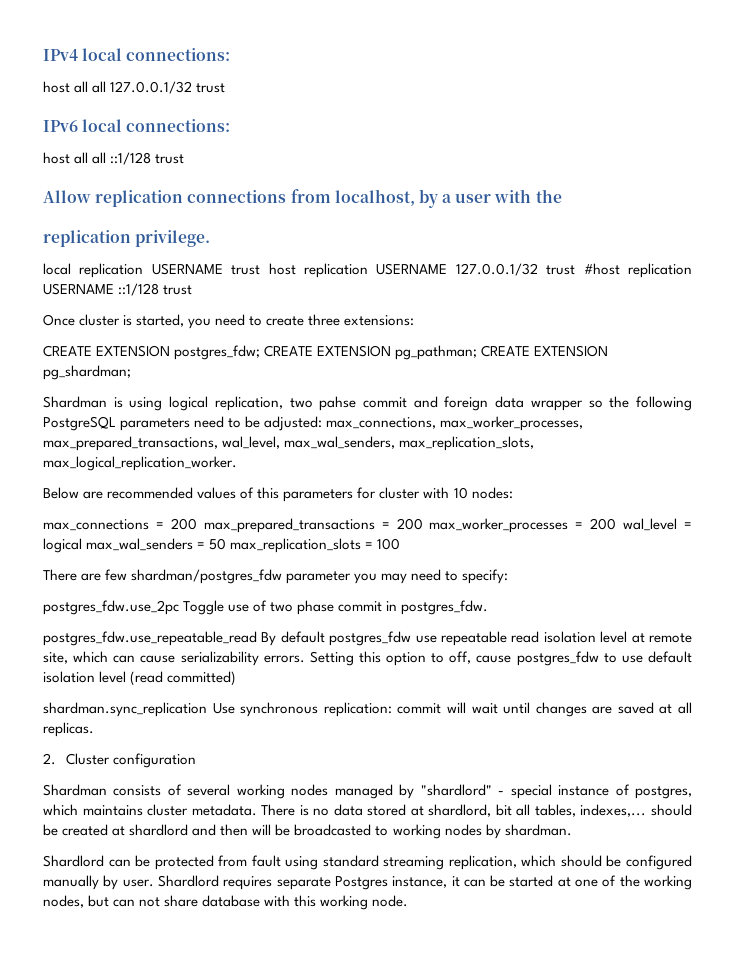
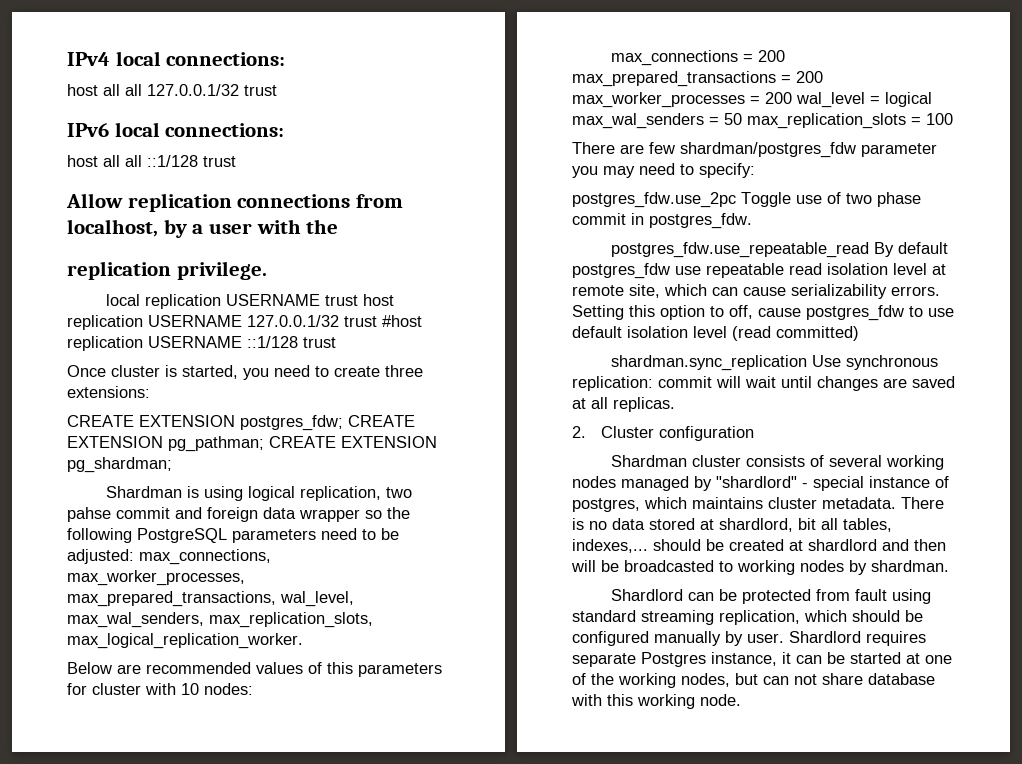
(107, 790) none -> [692,455,742,467] cluster

